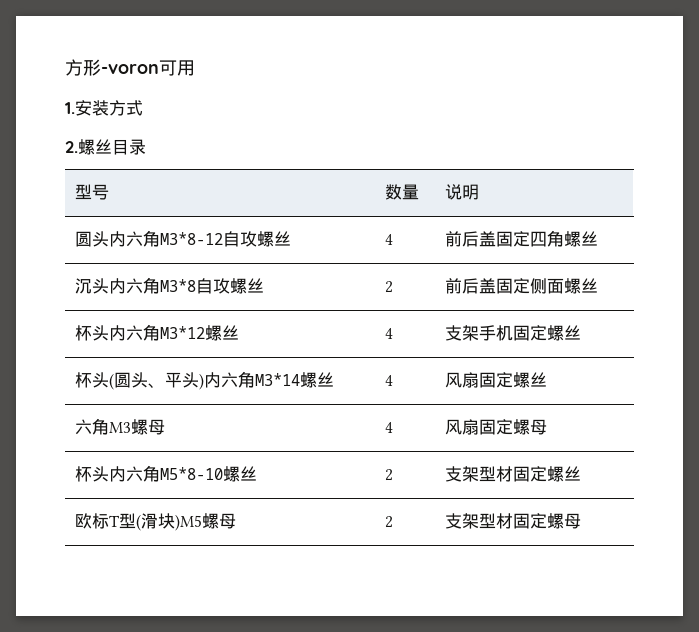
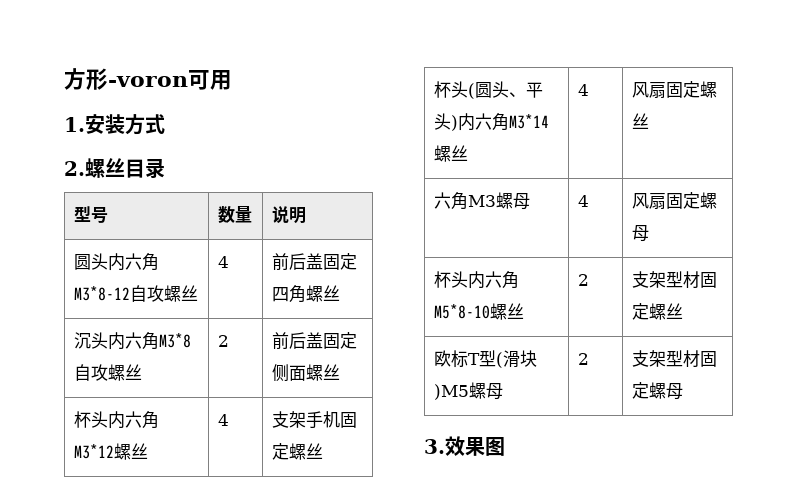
(582, 521) none -> [424,436,505,456] // 3.效果图

